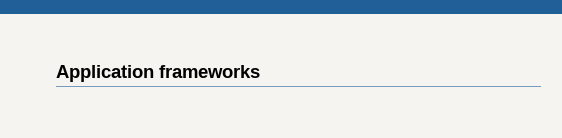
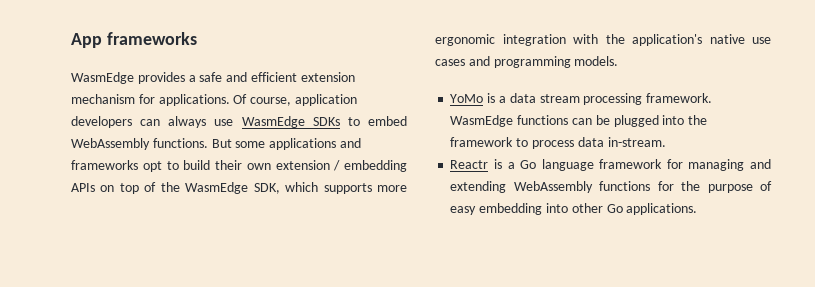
[56,65,260,82] Application frameworks -> [71,32,197,48] [71,72,355,84] [71,94,357,106] [71,116,407,128] [71,138,361,150] [71,160,407,172] [71,182,408,194] [435,34,771,46] [435,56,619,68] [450,93,713,105] [450,115,708,127] [450,137,666,149] [450,159,771,171] [450,181,772,193] [450,203,698,215] App frameworks // WasmEdge provides a safe and efficient extension mechanism for applications. Of course, application developers can always use WasmEdge SDKs to embed WebAssembly functions. But some applications and frameworks opt to build their own extension / embedding APIs on top of the WasmEdge SDK, which supports more ergonomic integration with the application's native use cases and programming models. // YoMo is a data stream processing framework. WasmEdge functions can be plugged into the framework to process data in-stream. // Reactr is a Go language framework for managing and extending WebAssembly functions for the purpose of easy embedding into other Go applications.

